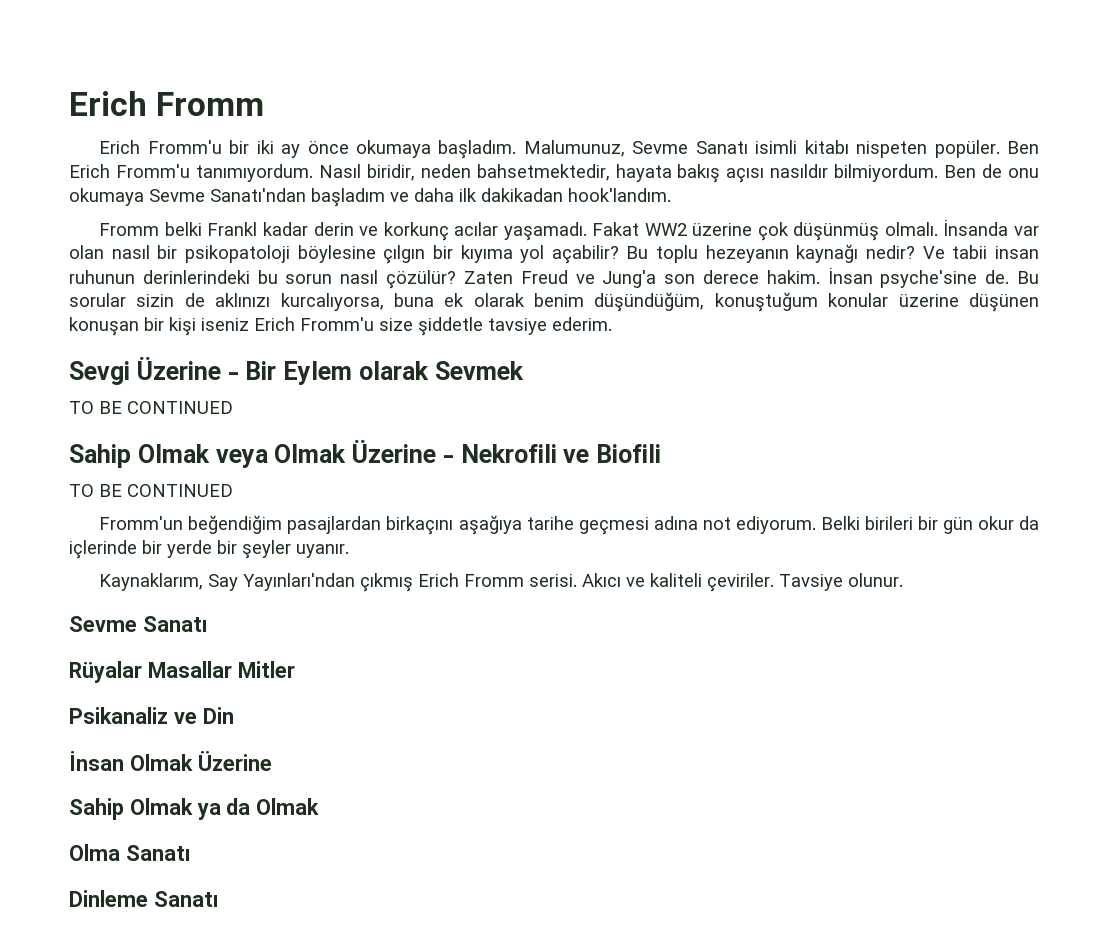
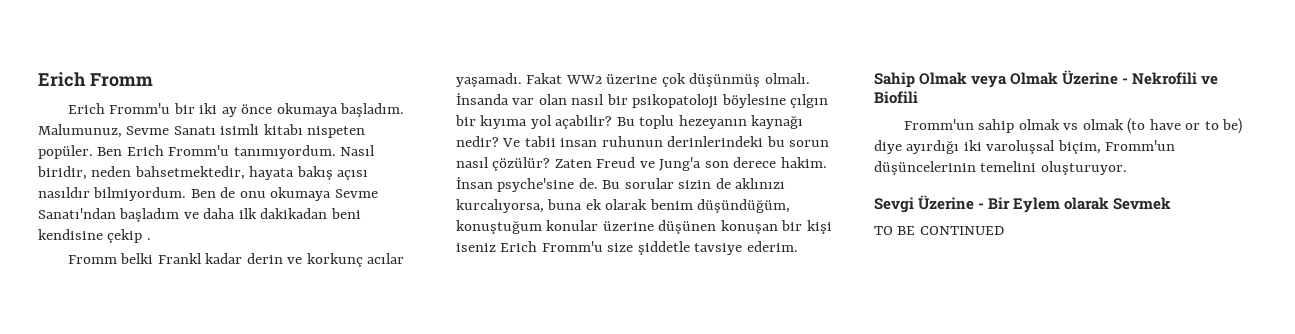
[568,188,671,202] hook'landım. -> [330,208,361,219] [38,229,151,243] beni kendisine çekip .
(612, 324) none -> [874,70,1219,88] [874,91,918,104] [903,118,1242,134] [874,140,1176,154] [874,161,1127,175] // Sahip Olmak veya Olmak Üzerine - Nekrofili ve Biofili // Fromm'un sahip olmak vs olmak (to have or to be) diye ayırdığı iki varoluşsal biçim, Fromm'un düşüncelerinin temelini oluşturuyor.
[69,440,661,468] [69,484,233,497] [99,515,1039,535] [69,540,349,559] [99,573,904,592] [69,616,207,632] [69,661,295,683] [69,707,234,724] [69,751,272,771] [69,798,320,820] [69,844,190,861] [69,890,218,907] // Sahip Olmak veya Olmak Üzerine - Nekrofili ve Biofili // TO BE CONTINUED // Fromm'un beğendiğim pasajlardan birkaçını aşağıya tarihe geçmesi adına not ediyorum. Belki birileri bir gün okur da içlerinde bir yerde bir şeyler uyanır. // Kaynaklarım, Say Yayınları'ndan çıkmış Erich Fromm serisi. Akıcı ve kaliteli çeviriler. Tavsiye olunur. // Sevme Sanatı // Rüyalar Masallar Mitler // Psikanaliz ve Din // İnsan Olmak Üzerine // Sahip Olmak ya da Olmak // Olma Sanatı // Dinleme Sanatı -> (1004, 230) none

